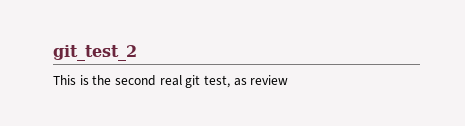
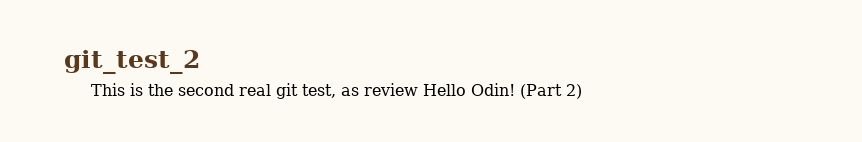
(289, 80) none -> [422,83,582,99] Hello Odin! (Part 2)

